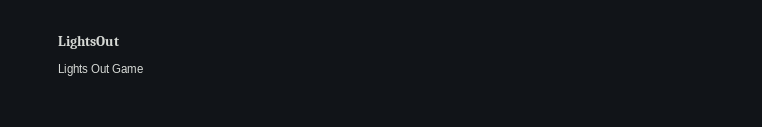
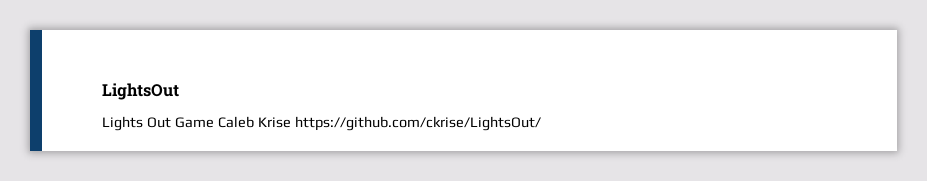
(144, 68) none -> [217,116,541,131] Caleb Krise https://github.com/ckrise/LightsOut/

